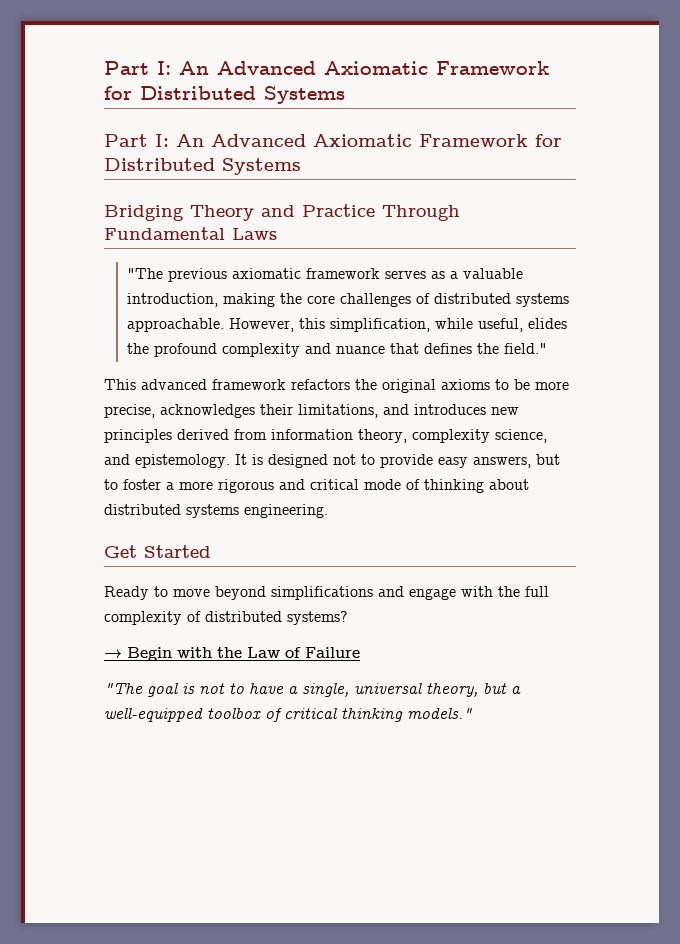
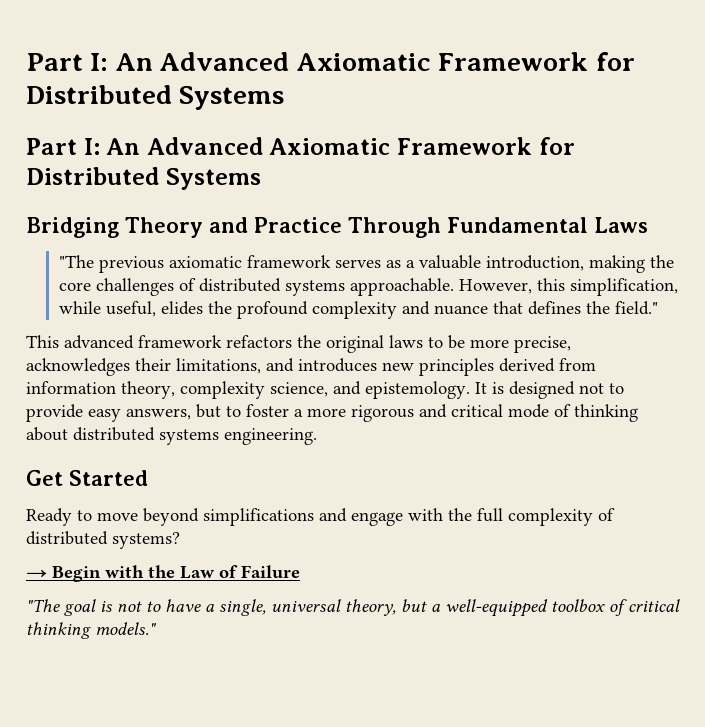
[441,379,490,390] axioms -> [389,335,423,348] laws

